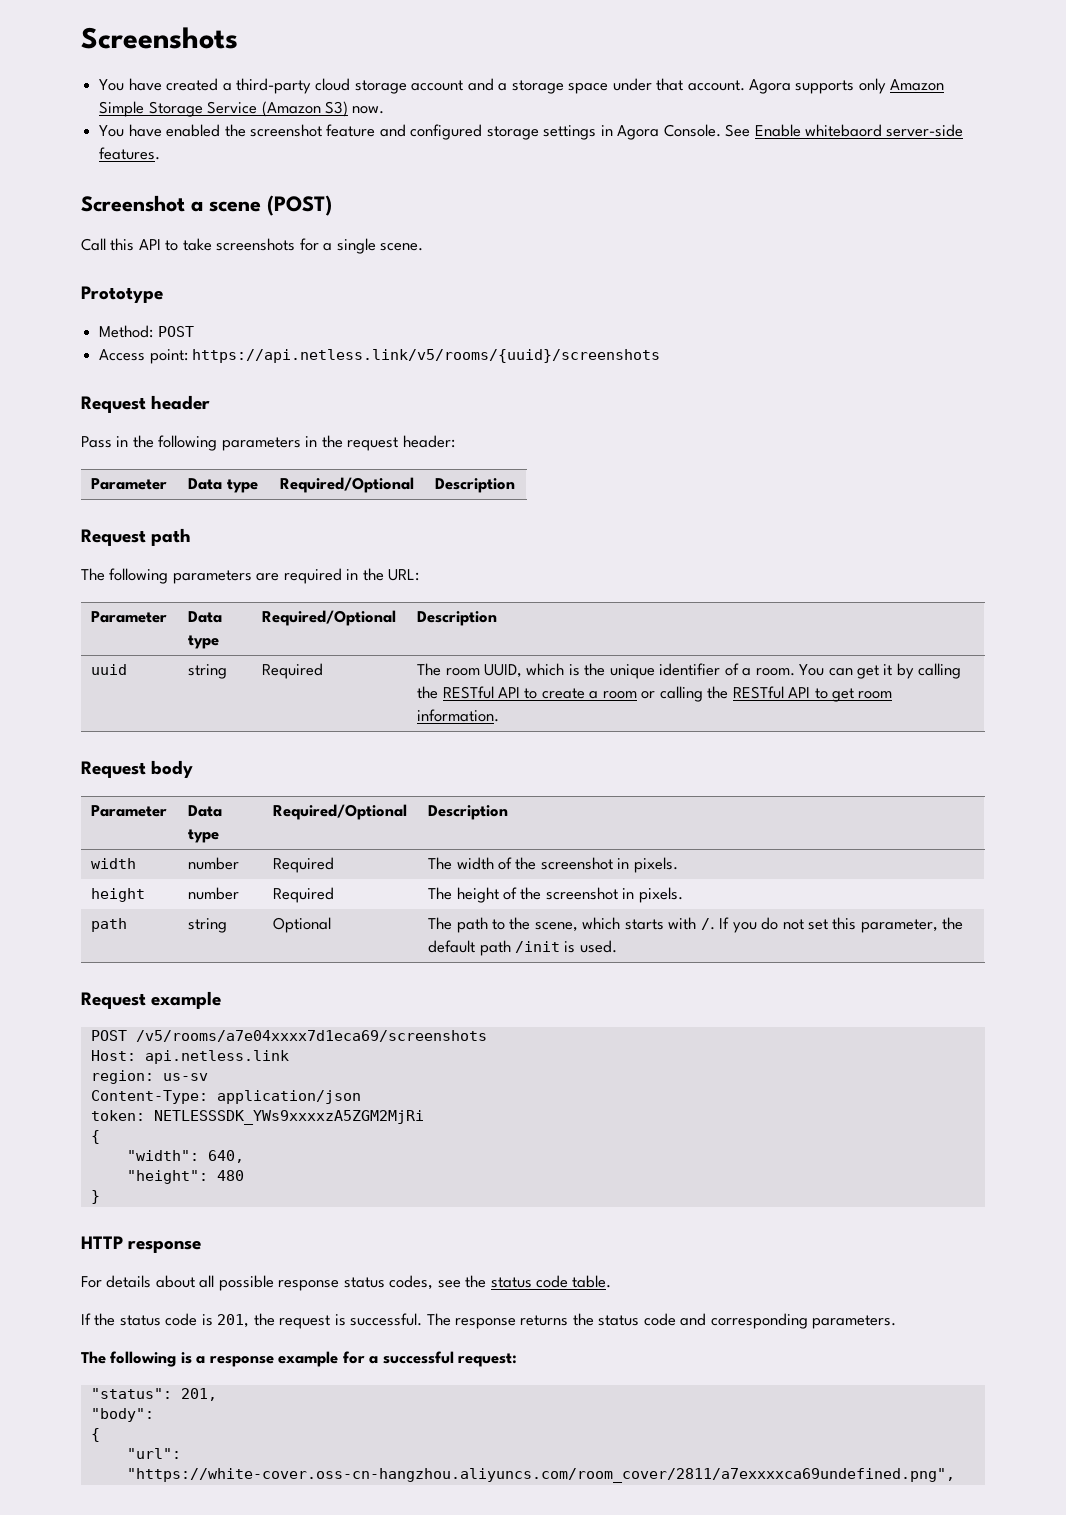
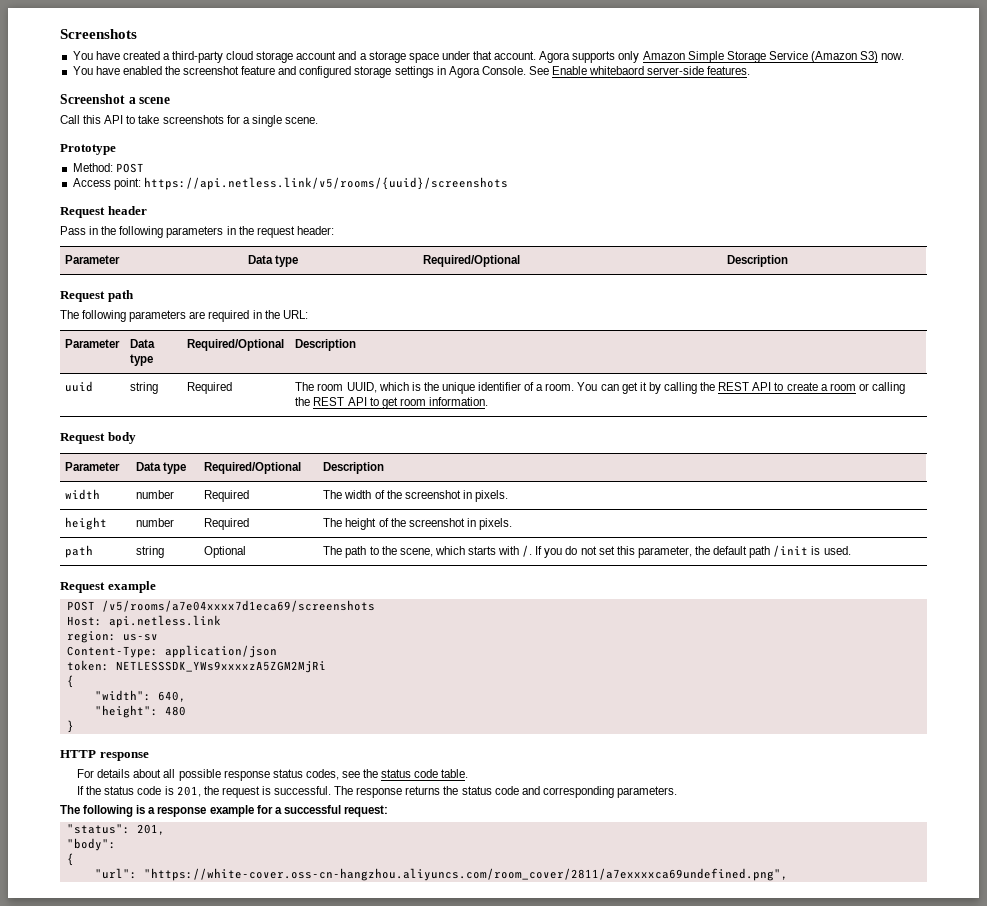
[267,195,332,216] (POST) -> (171, 100) none
[442,686,494,699] RESTful -> [718,382,750,391] REST
[732,686,784,699] RESTful -> [313,397,345,406] REST

